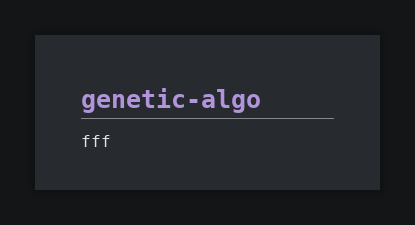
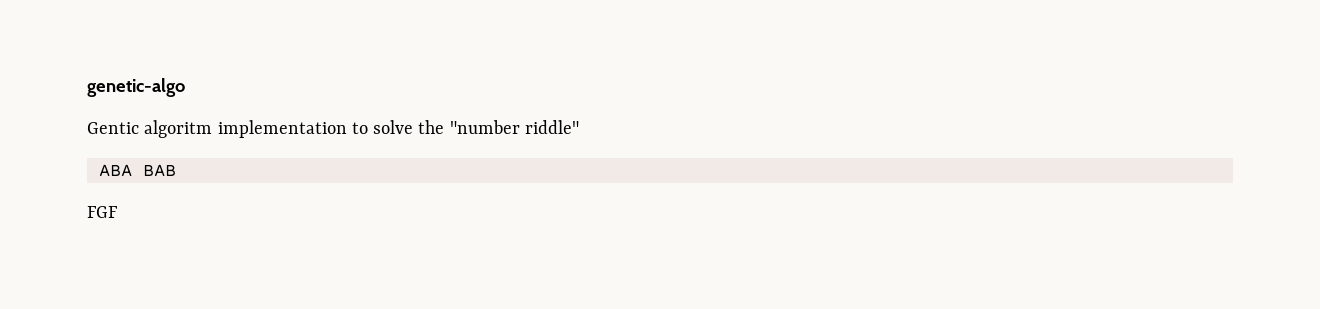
[81,135,111,147] fff -> [87,120,579,138] [98,164,176,177] [87,206,117,218] Gentic algoritm implementation to solve the "number riddle" // ABA BAB // FGF

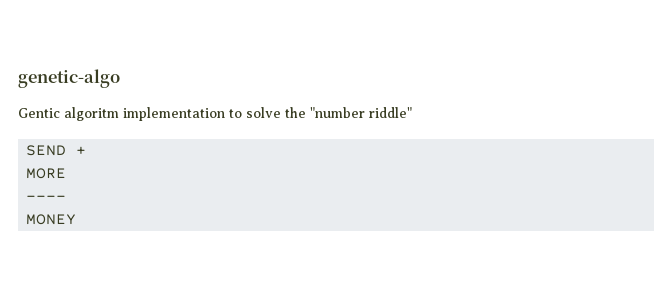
[98,164,176,177] [87,206,117,218] ABA BAB // FGF -> [26,145,87,156] [26,168,67,179] [26,195,67,201] [26,214,77,225] SEND + // MORE // ---- // MONEY

